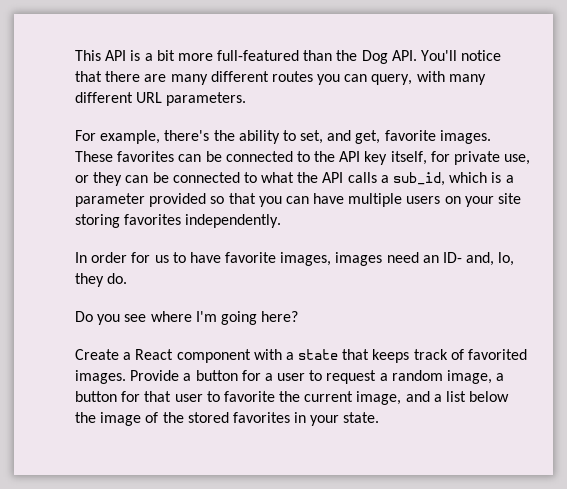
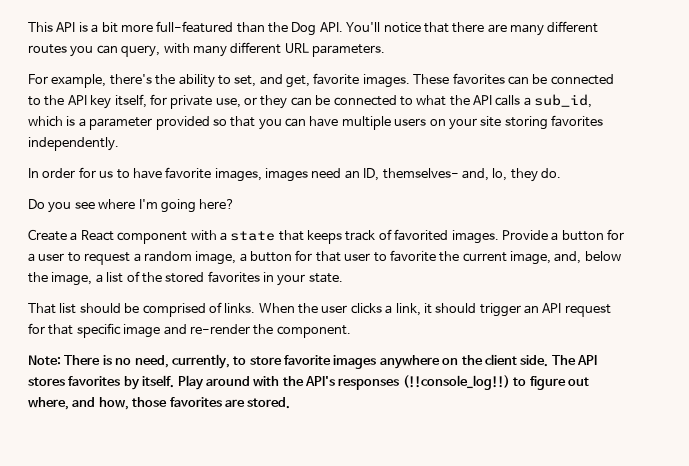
[443,252,463,263] ID- -> [363,168,459,181] ID, themselves-
[405,391,510,402] [75,412,142,426] and a list below the image -> [554,251,621,264] [28,272,124,286] and, below the image, a list
(380, 417) none -> [28,302,611,317] [28,323,351,338] [28,354,597,369] [28,375,589,390] [28,397,291,410] // That list should be comprised of links. When the user clicks a link, it should trigger an API request for that specific image and re-render the component. // Note: There is no need, currently, to store favorite images anywhere on the client side. The API stores favorites by itself. Play around with the API's responses (!!console_log!!) to figure out where, and how, those favorites are stored.

